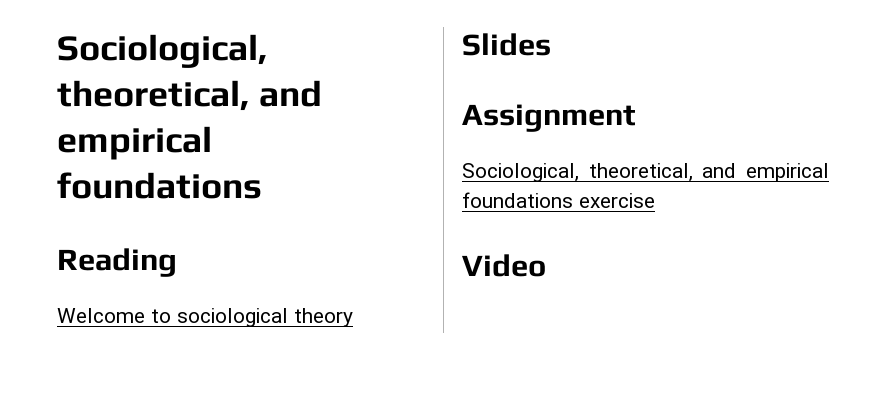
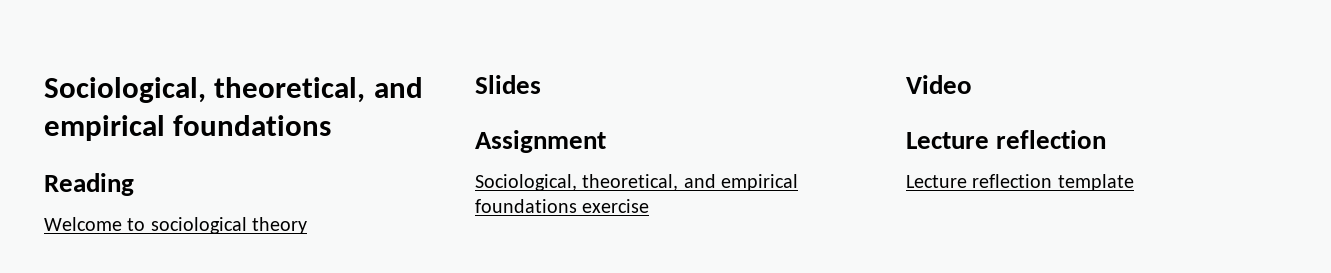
(546, 265) none -> [906,130,1107,149] [906,174,1134,191] // Lecture reflection // Lecture reflection template

